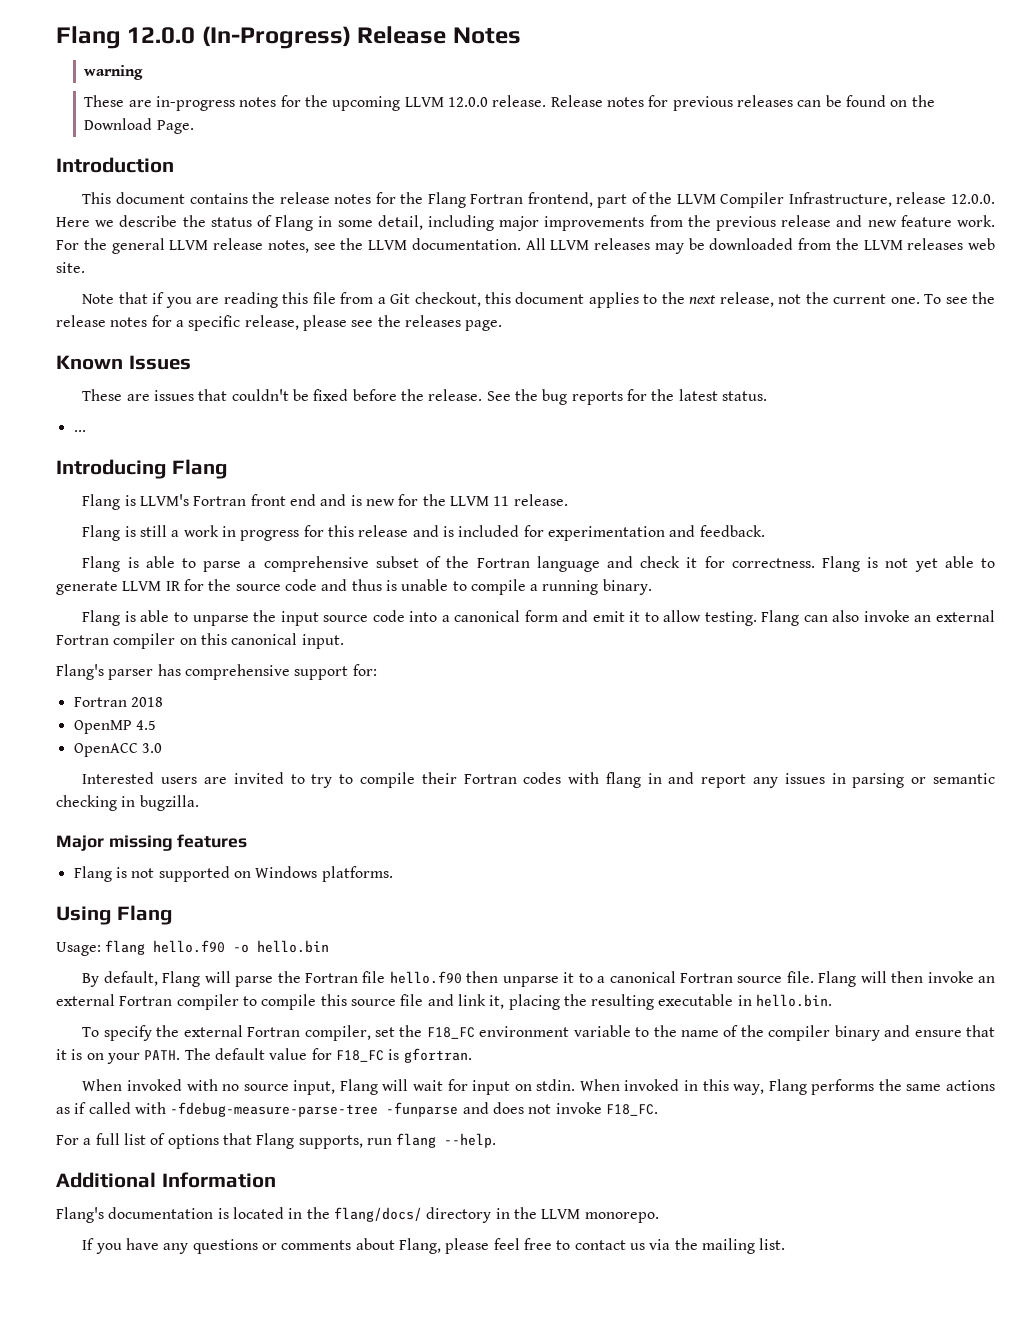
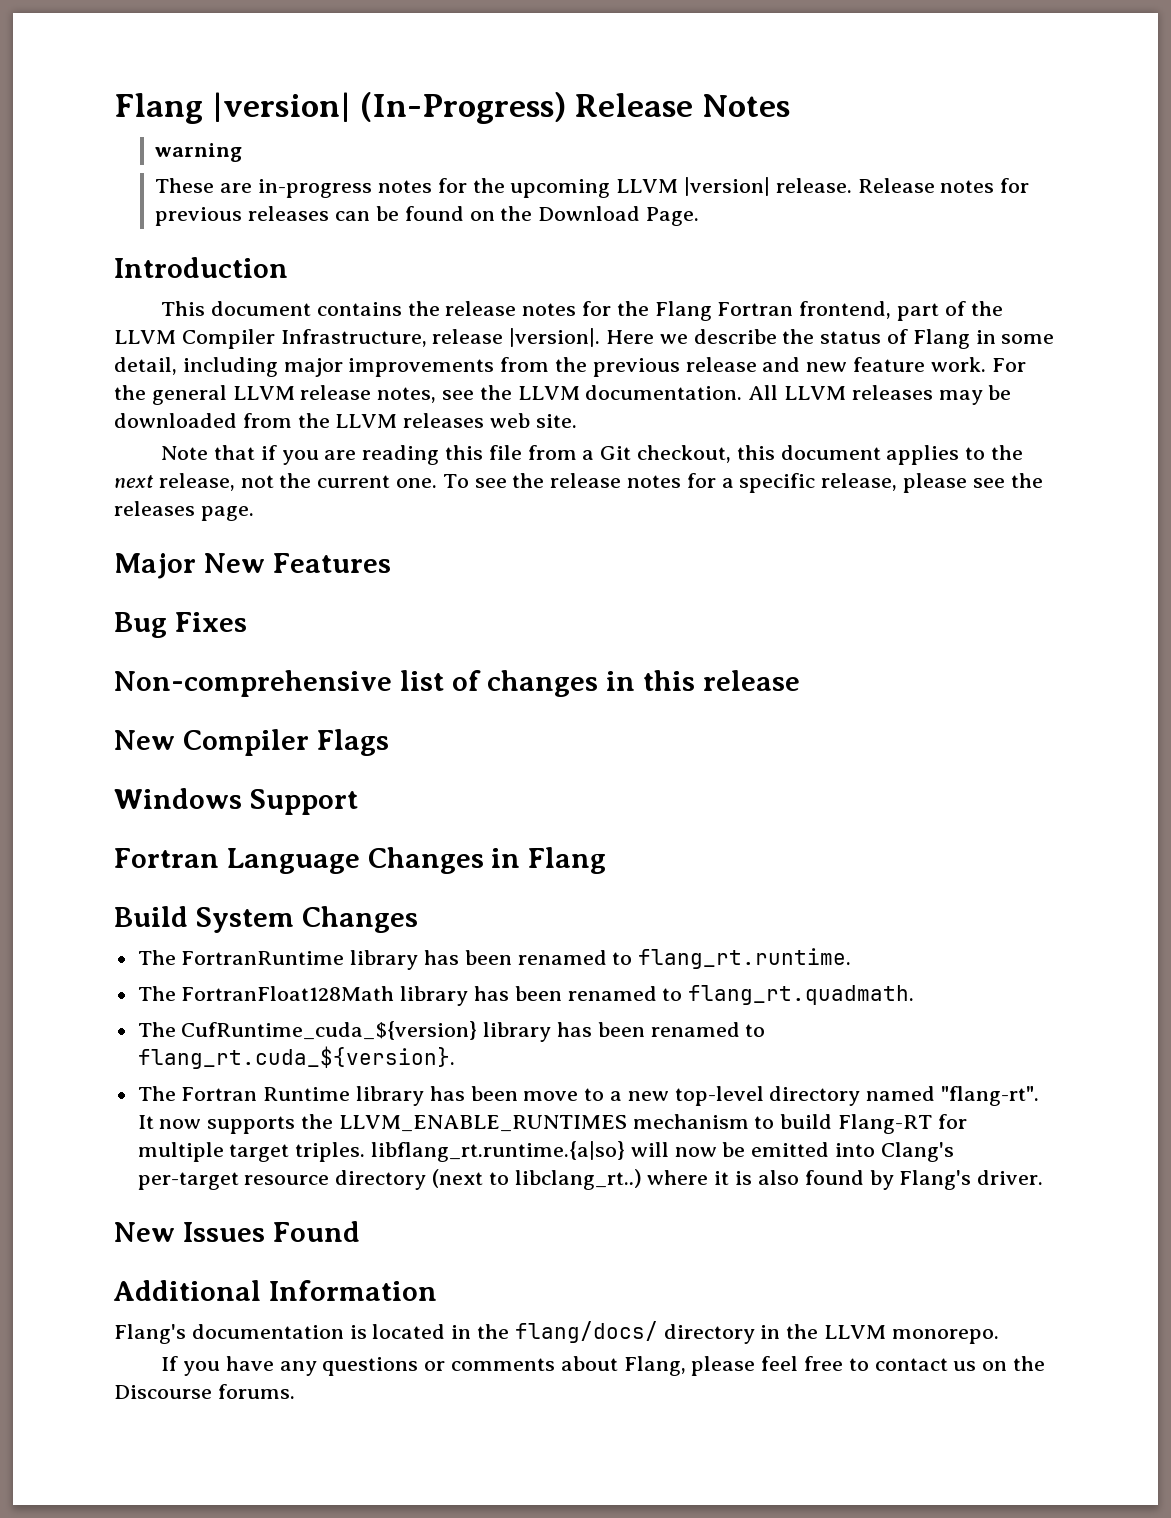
[56,26,196,49] Flang 12.0.0 -> [114,92,352,124] Flang |version|
[448,97,489,107] 12.0.0 -> [683,177,770,196] |version|
[951,194,996,204] 12.0.0. -> [509,328,601,347] |version|.
[56,355,191,370] [82,389,767,405] [73,430,86,432] [56,459,227,479] [82,494,568,510] [82,525,765,541] [82,556,996,572] [56,579,652,595] [82,610,995,626] [56,633,344,649] [56,664,377,680] [73,697,163,707] [73,720,156,734] [73,743,162,757] [82,772,995,788] [56,795,199,811] [56,834,248,851] [73,866,393,882] [56,905,172,925] [56,940,330,956] [82,971,995,987] [56,994,833,1010] [82,1025,995,1041] [56,1048,472,1064] [82,1079,996,1095] [56,1102,658,1117] [56,1133,497,1149] Known Issues // These are issues that couldn't be fixed before the release. See the bug reports for the latest status. // ... // Introducing Flang // Flang is LLVM's Fortran front end and is new for the LLVM 11 release. // Flang is still a work in progress for this release and is included for experimentation and feedback. // Flang is able to parse a comprehensive subset of the Fortran language and check it for correctness. Flang is not yet able to generate LLVM IR for the source code and thus is unable to compile a running binary. // Flang is able to unparse the input source code into a canonical form and emit it to allow testing. Flang can also invoke an external Fortran compiler on this canonical input. // Flang's parser has comprehensive support for: // Fortran 2018 // OpenMP 4.5 // OpenACC 3.0 // Interested users are invited to try to compile their Fortran codes with flang in and report any issues in parsing or semantic checking in bugzilla. // Major missing features // Flang is not supported on Windows platforms. // Using Flang // Usage: flang hello.f90 -o hello.bin // By default, Flang will parse the Fortran file hello.f90 then unparse it to a canonical Fortran source file. Flang will then invoke an external Fortran compiler to compile this source file and link it, placing the resulting executable in hello.bin. // To specify the external Fortran compiler, set the F18_FC environment variable to the name of the compiler binary and ensure that it is on your PATH. The default value for F18_FC is gfortran. // When invoked with no source input, Flang will wait for input on stdin. When invoked in this way, Flang performs the same actions as if called with -fdebug-measure-parse-tree -funparse and does not invoke F18_FC. // For a full list of options that Flang supports, run flang --help. -> [114,553,391,579] [114,612,247,638] [114,670,800,697] [114,729,389,756] [114,788,358,815] [114,847,607,874] [114,906,418,933] [137,948,852,970] [137,985,915,1006] [137,1021,766,1042] [137,1046,455,1069] [137,1086,1040,1106] [137,1114,967,1134] [137,1141,954,1162] [137,1169,1044,1190] [114,1221,360,1242] Major New Features // Bug Fixes // Non-comprehensive list of changes in this release // New Compiler Flags // Windows Support // Fortran Language Changes in Flang // Build System Changes // The FortranRuntime library has been renamed to flang_rt.runtime. // The FortranFloat128Math library has been renamed to flang_rt.quadmath. // The CufRuntime_cuda_${version} library has been renamed to flang_rt.cuda_${version}. // The Fortran Runtime library has been move to a new top-level directory named "flang-rt". It now supports the LLVM_ENABLE_RUNTIMES mechanism to build Flang-RT for multiple target triples. libflang_rt.runtime.{a|so} will now be emitted into Clang's per-target resource directory (next to libclang_rt..) where it is also found by Flang's driver. // New Issues Found
[649,1238,786,1254] via the mailing list. -> [982,1356,1046,1371] [114,1384,295,1399] on the Discourse forums.

